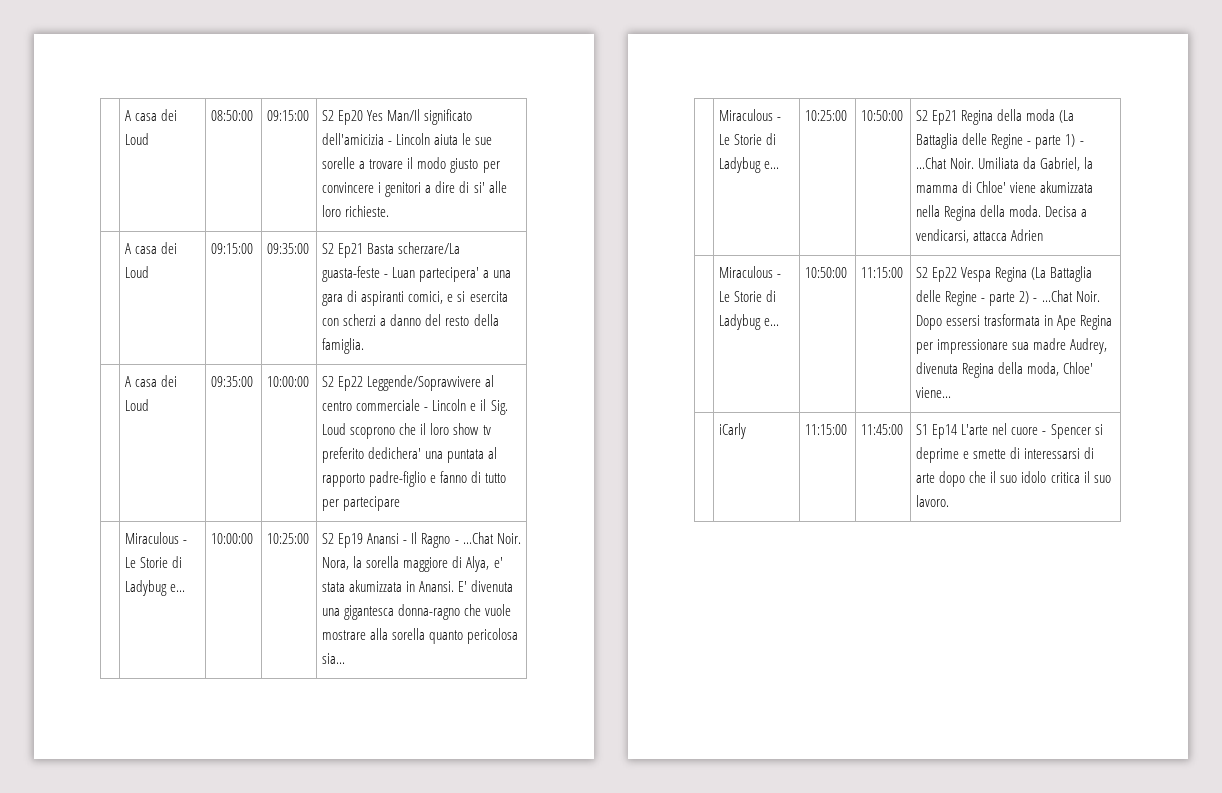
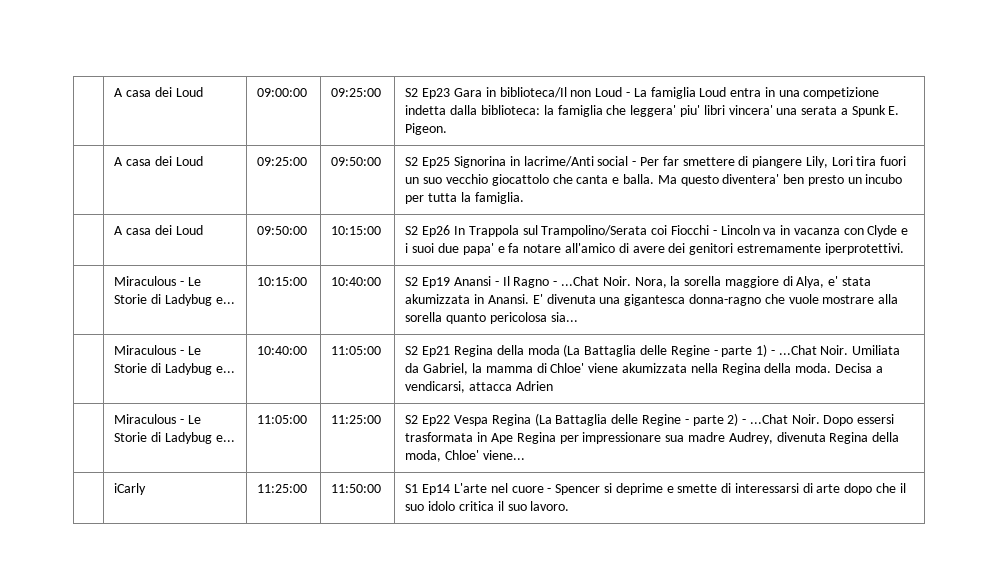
[125,109,178,121] [125,133,150,145] [211,110,254,121] [267,110,310,121] [322,109,473,125] [322,133,493,145] [322,157,500,173] [322,181,507,197] [322,205,390,217] [125,242,178,254] [125,266,150,278] [211,243,254,254] [267,243,310,254] [322,242,461,258] [322,266,512,282] [322,290,508,306] [322,314,499,326] | A casa dei Loud | 08:50:00 | 09:15:00 | S2 Ep20 Yes Man/Il significato dell'amicizia - Lincoln aiuta le sue sorelle a trovare il modo giusto per convincere i genitori a dire di si' alle loro richieste. // | A casa dei Loud | 09:15:00 | 09:35:00 | S2 Ep21 Basta scherzare/La guasta-feste - Luan partecipera' a una gara di aspiranti comici, e si esercita con scherzi a danno del resto della -> [114,87,203,97] [257,88,308,97] [331,88,382,97] [405,87,880,99] [405,105,900,117] [405,123,448,135] [114,156,203,166] [257,157,308,166] [331,157,382,166] [405,156,907,168] [405,174,903,186] [405,192,472,204] | A casa dei Loud | 09:00:00 | 09:25:00 | S2 Ep23 Gara in biblioteca/Il non Loud - La famiglia Loud entra in una competizione indetta dalla biblioteca: la famiglia che leggera' piu' libri vincera' una serata a Spunk E. Pigeon. // | A casa dei Loud | 09:25:00 | 09:50:00 | S2 Ep25 Signorina in lacrime/Anti social - Per far smettere di piangere Lily, Lori tira fuori un suo vecchio giocattolo che canta e balla. Ma questo diventera' ben presto un incubo per tutta la
[211,376,254,387] [267,376,310,387] [322,375,495,391] [322,399,508,415] [322,423,491,439] [322,447,498,463] [322,471,507,487] [322,496,401,511] [125,532,188,544] [125,556,183,568] [125,580,186,596] [211,533,254,544] [267,533,310,544] 09:35:00 | 10:00:00 | S2 Ep22 Leggende/Sopravvivere al centro commerciale - Lincoln e il Sig. Loud scoprono che il loro show tv preferito dedichera' una puntata al rapporto padre-figlio e fanno di tutto per partecipare // | Miraculous - Le Storie di Ladybug e... | 10:00:00 | 10:25:00 -> [257,226,308,235] [331,226,382,235] [405,225,909,237] [405,243,904,255] [114,276,202,286] [114,294,235,306] [257,277,308,286] [331,277,382,286] 09:50:00 | 10:15:00 | S2 Ep26 In Trappola sul Trampolino/Serata coi Fiocchi - Lincoln va in vacanza con Clyde e i suoi due papa' e fa notare all'amico di avere dei genitori estremamente iperprotettivi. // | Miraculous - Le Storie di Ladybug e... | 10:15:00 | 10:40:00
[805,110,848,121] [861,110,904,121] 10:25:00 | 10:50:00 -> [257,346,308,355] [331,346,382,355] 10:40:00 | 11:05:00
[805,267,848,278] [861,267,904,278] 10:50:00 | 11:15:00 -> [257,415,308,424] [331,415,382,424] 11:05:00 | 11:25:00
[805,424,848,435] [861,424,904,435] 11:15:00 | 11:45:00 -> [257,484,308,493] [331,484,382,493] 11:25:00 | 11:50:00

